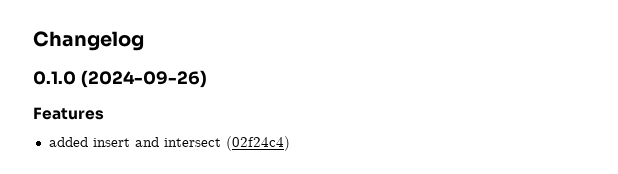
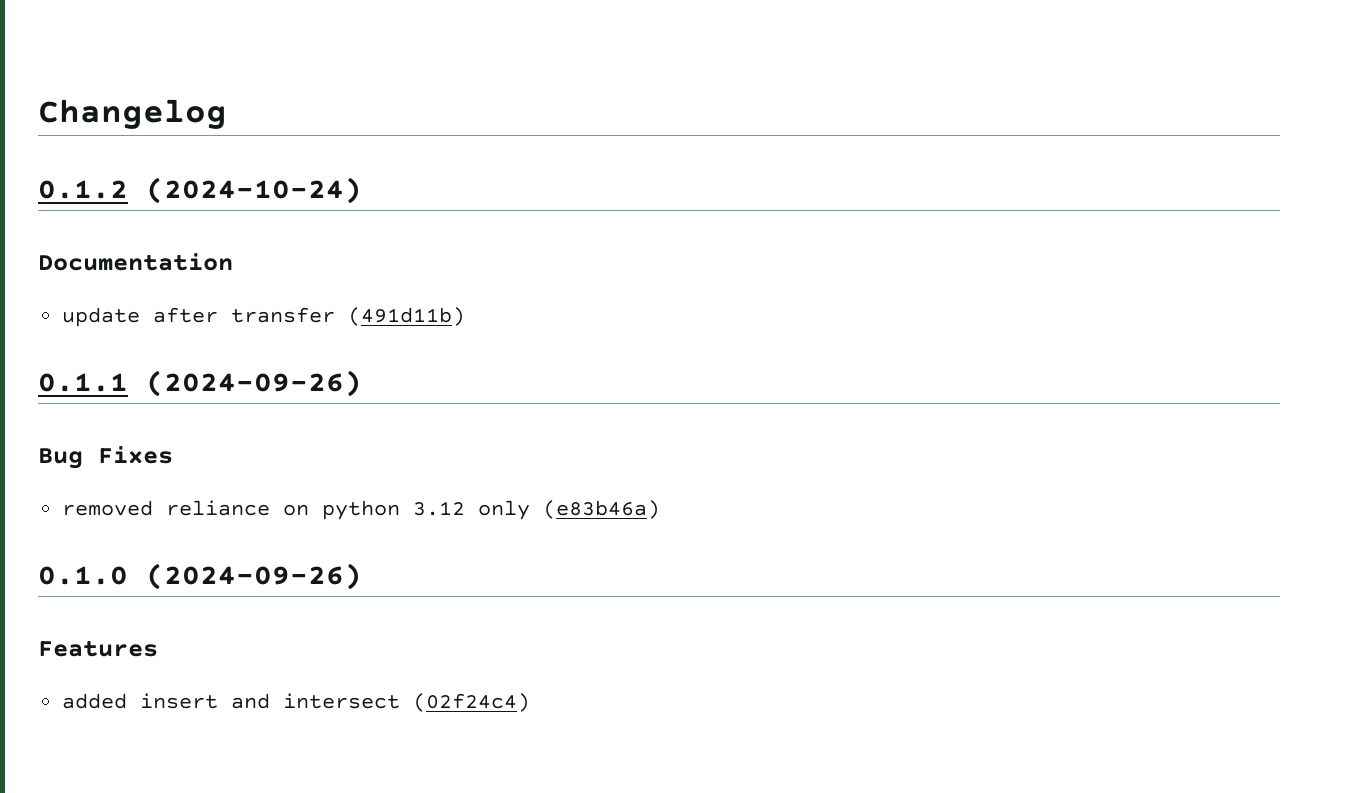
(144, 41) none -> [38,177,362,204] [38,253,233,271] [62,307,466,327] [38,370,362,397] [38,446,173,469] [62,500,661,520] // 0.1.2 (2024-10-24) // Documentation // update after transfer (491d11b) // 0.1.1 (2024-09-26) // Bug Fixes // removed reliance on python 3.12 only (e83b46a)

